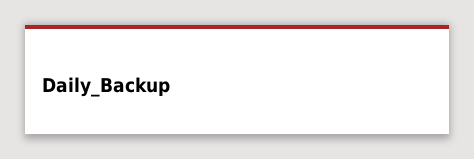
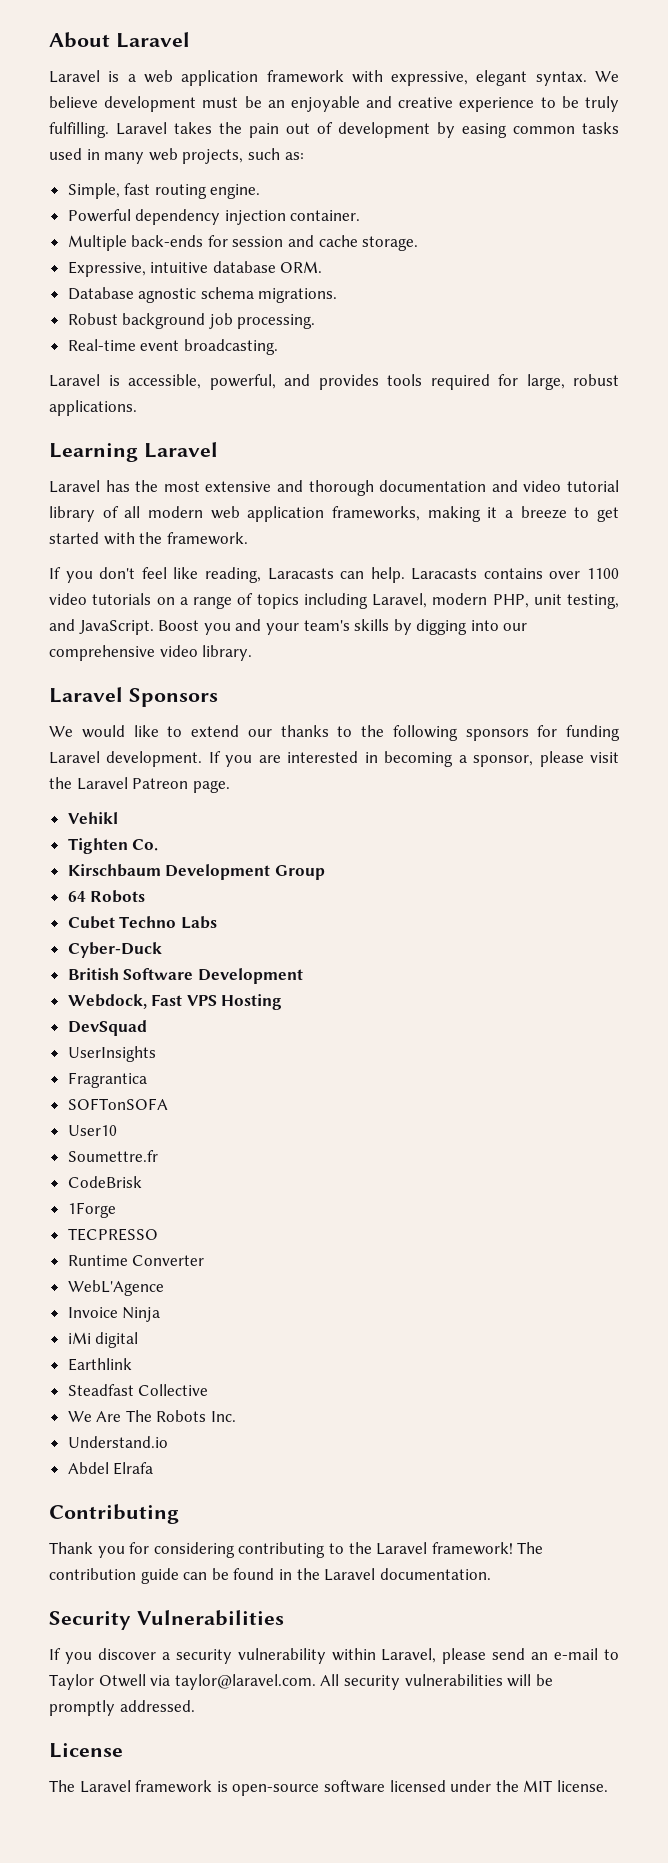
[42,77,170,97] Daily_Backup -> [49,32,190,48] [49,70,619,86] [49,96,619,112] [49,122,619,138] [49,148,304,164] [67,183,261,199] [67,209,361,225] [67,235,419,251] [67,261,323,277] [67,287,338,303] [67,313,316,329] [67,339,278,355] [49,374,619,390] [49,400,137,416] [49,442,218,462] [49,480,620,496] [49,506,619,522] [49,532,248,545] [49,567,619,583] [49,593,619,609] [49,619,528,635] [49,645,253,661] [49,687,218,707] [49,725,620,741] [49,751,619,767] [49,777,230,793] [67,812,118,824] [67,838,159,854] [67,864,325,880] [67,890,146,903] [67,916,217,929] [67,942,162,958] [67,968,303,984] [67,994,283,1010] [67,1020,147,1036] [67,1046,156,1062] [67,1072,147,1088] [67,1098,168,1110] [67,1125,117,1136] [67,1150,158,1162] [67,1176,142,1188] [67,1202,116,1218] [67,1228,158,1241] [67,1255,205,1266] [67,1280,164,1296] [67,1307,161,1322] [67,1332,139,1348] [67,1358,132,1371] [67,1384,209,1396] [67,1410,237,1422] [67,1436,168,1448] [67,1462,154,1475] [49,1504,179,1524] [49,1542,544,1558] [49,1568,491,1584] [49,1610,284,1630] [49,1648,619,1664] [49,1674,553,1690] [49,1700,195,1716] [49,1743,123,1758] [49,1780,608,1796] About Laravel // Laravel is a web application framework with expressive, elegant syntax. We believe development must be an enjoyable and creative experience to be truly fulfilling. Laravel takes the pain out of development by easing common tasks used in many web projects, such as: // Simple, fast routing engine. // Powerful dependency injection container. // Multiple back-ends for session and cache storage. // Expressive, intuitive database ORM. // Database agnostic schema migrations. // Robust background job processing. // Real-time event broadcasting. // Laravel is accessible, powerful, and provides tools required for large, robust applications. // Learning Laravel // Laravel has the most extensive and thorough documentation and video tutorial library of all modern web application frameworks, making it a breeze to get started with the framework. // If you don't feel like reading, Laracasts can help. Laracasts contains over 1100 video tutorials on a range of topics including Laravel, modern PHP, unit testing, and JavaScript. Boost you and your team's skills by digging into our comprehensive video library. // Laravel Sponsors // We would like to extend our thanks to the following sponsors for funding Laravel development. If you are interested in becoming a sponsor, please visit the Laravel Patreon page. // Vehikl // Tighten Co. // Kirschbaum Development Group // 64 Robots // Cubet Techno Labs // Cyber-Duck // British Software Development // Webdock, Fast VPS Hosting // DevSquad // UserInsights // Fragrantica // SOFTonSOFA // User10 // Soumettre.fr // CodeBrisk // 1Forge // TECPRESSO // Runtime Converter // WebL'Agence // Invoice Ninja // iMi digital // Earthlink // Steadfast Collective // We Are The Robots Inc. // Understand.io // Abdel Elrafa // Contributing // Thank you for considering contributing to the Laravel framework! The contribution guide can be found in the Laravel documentation. // Security Vulnerabilities // If you discover a security vulnerability within Laravel, please send an e-mail to Taylor Otwell via taylor@laravel.com. All security vulnerabilities will be promptly addressed. // License // The Laravel framework is open-source software licensed under the MIT license.

